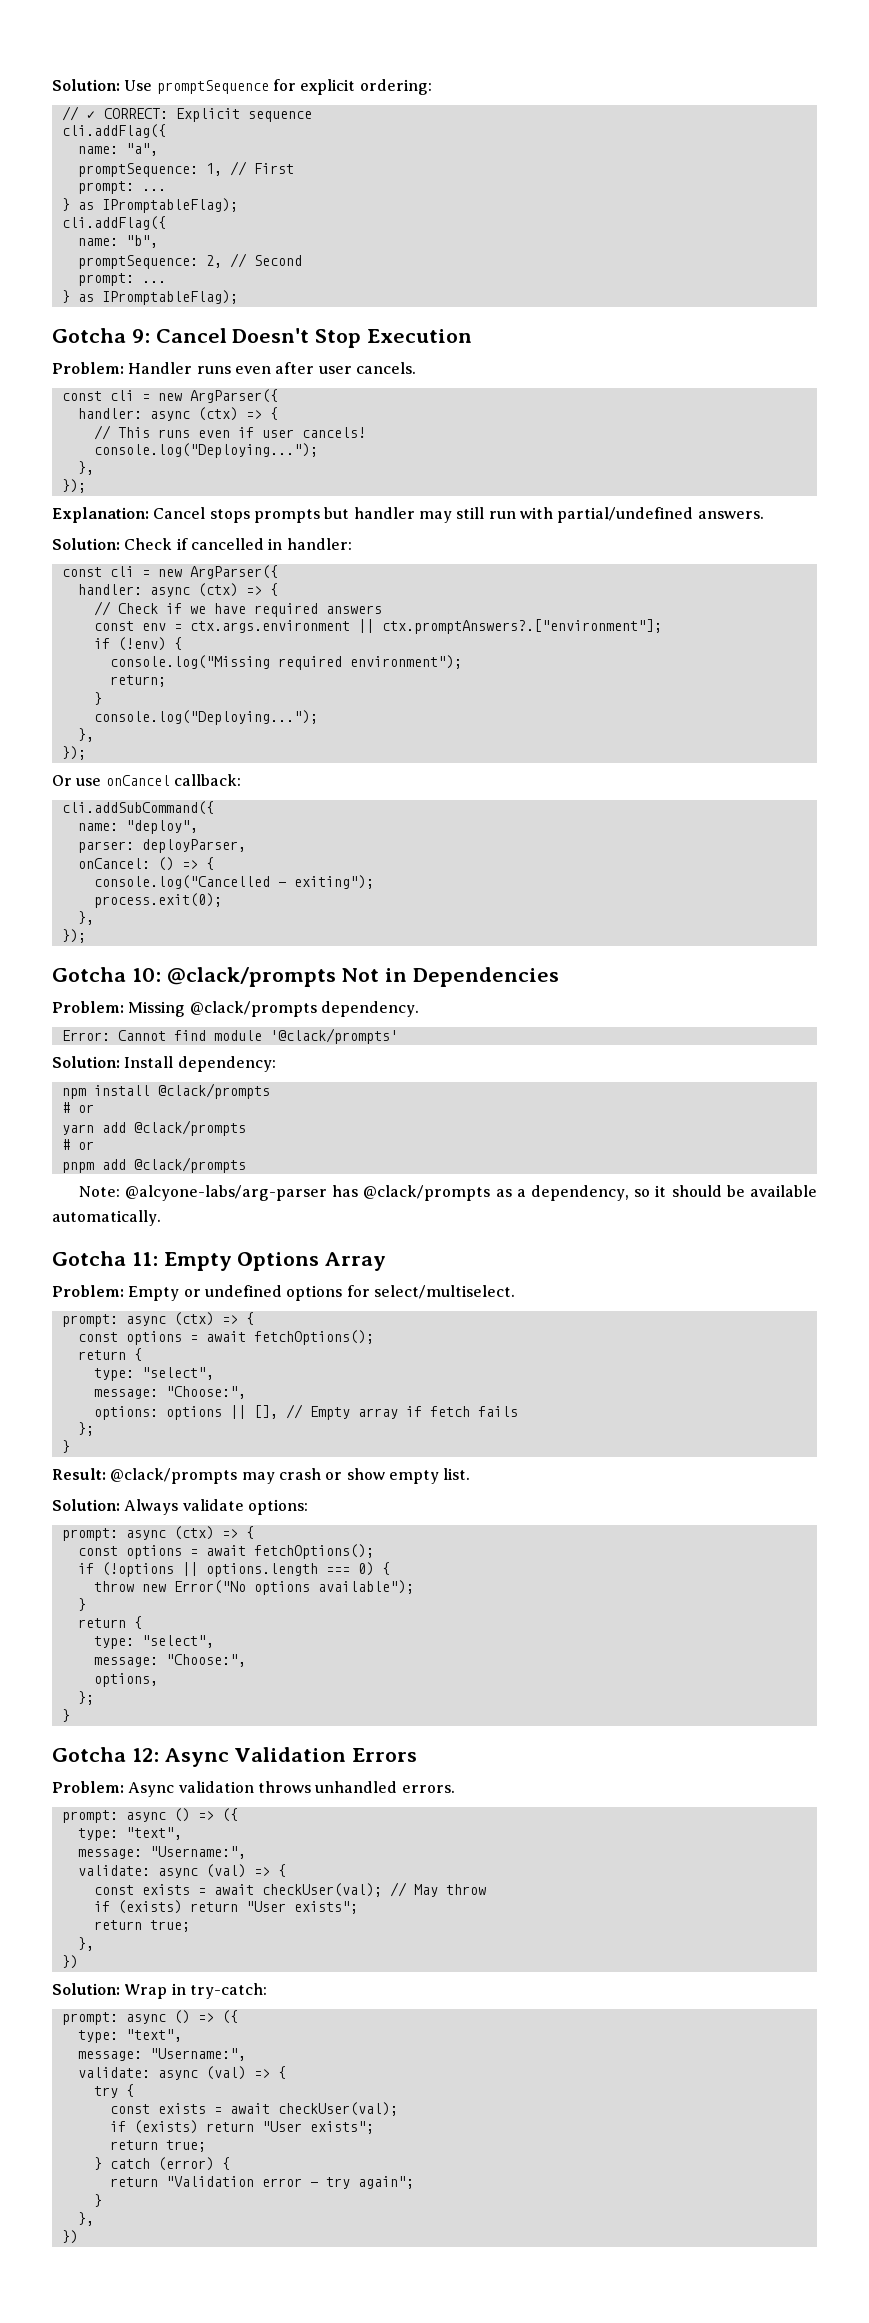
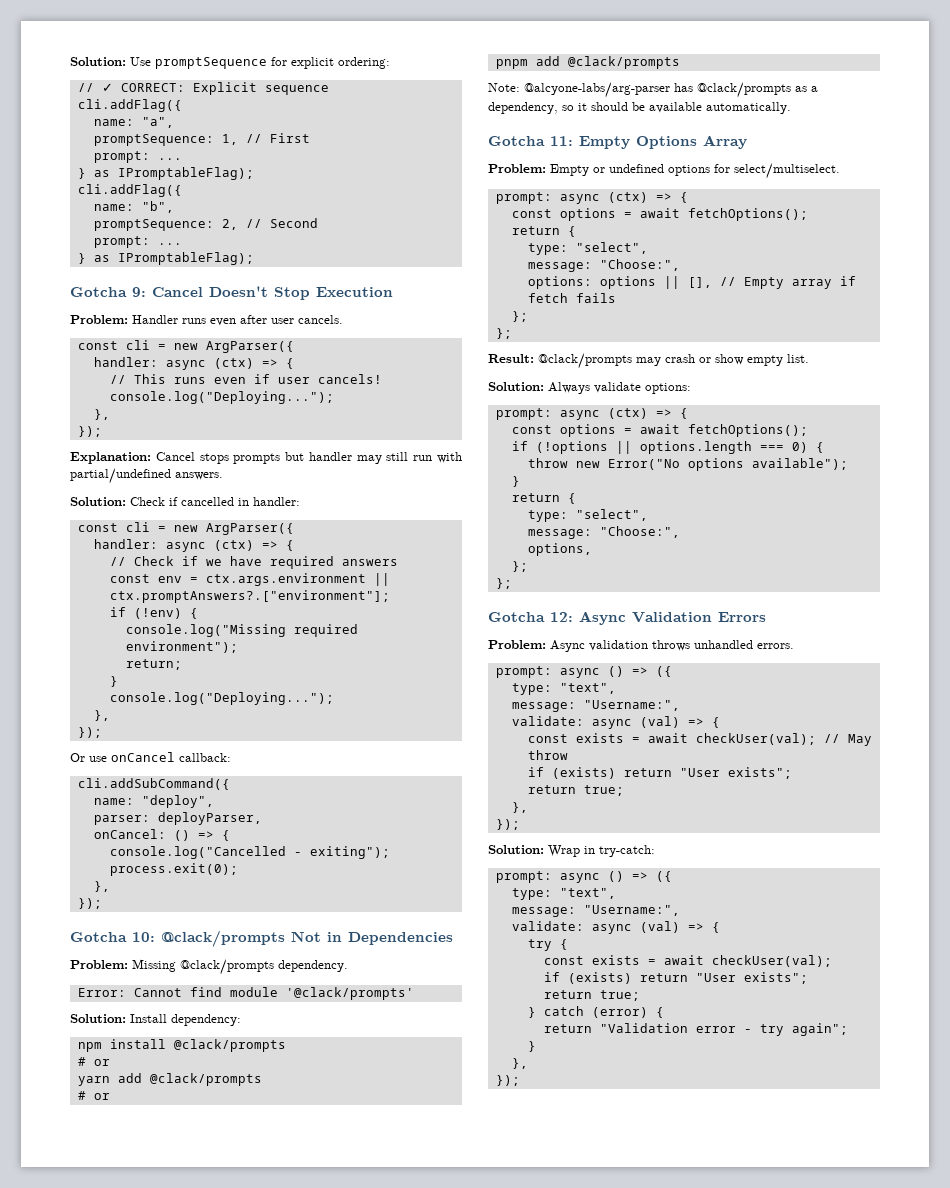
[61,1440,70,1453] } -> [495,328,512,339] };
[61,1709,70,1722] } -> [495,578,512,589] };
[61,1955,78,1969] }) -> [495,819,520,830] });
[61,2230,78,2244] }) -> [495,1075,520,1086] });

